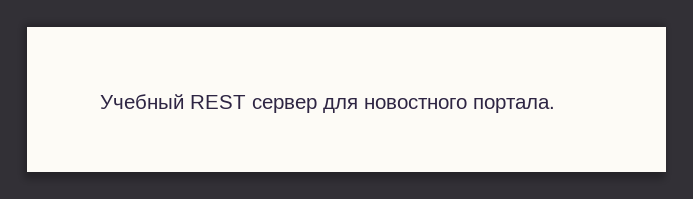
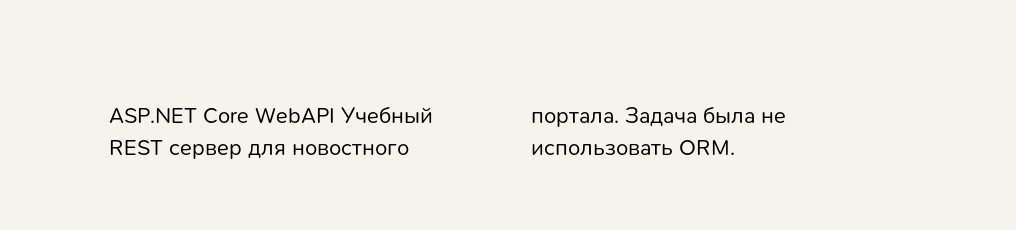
(100, 101) none -> [109,107,335,124] ASP.NET Core WebAPI
(555, 105) none -> [625,106,786,127] [531,140,735,156] Задача была не использовать ORM.

